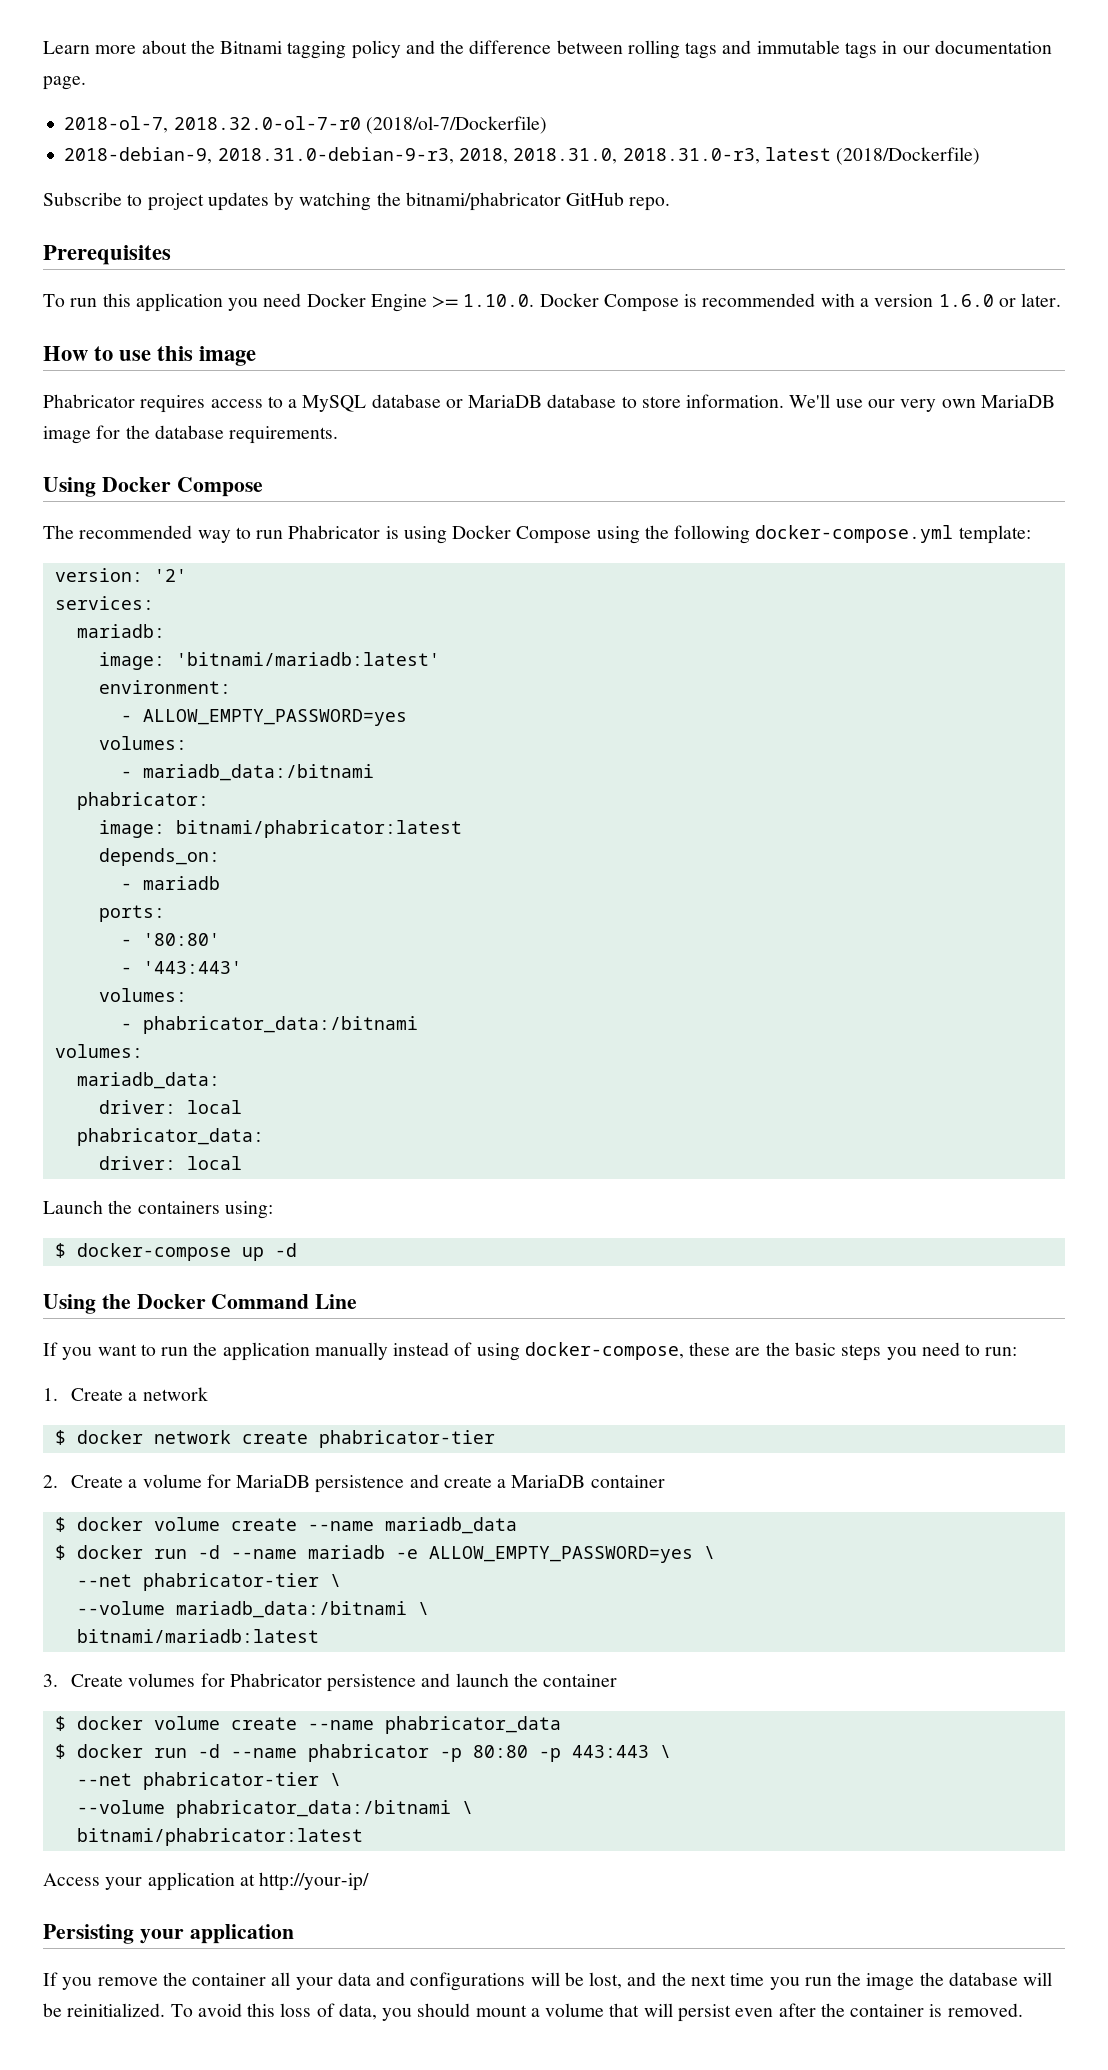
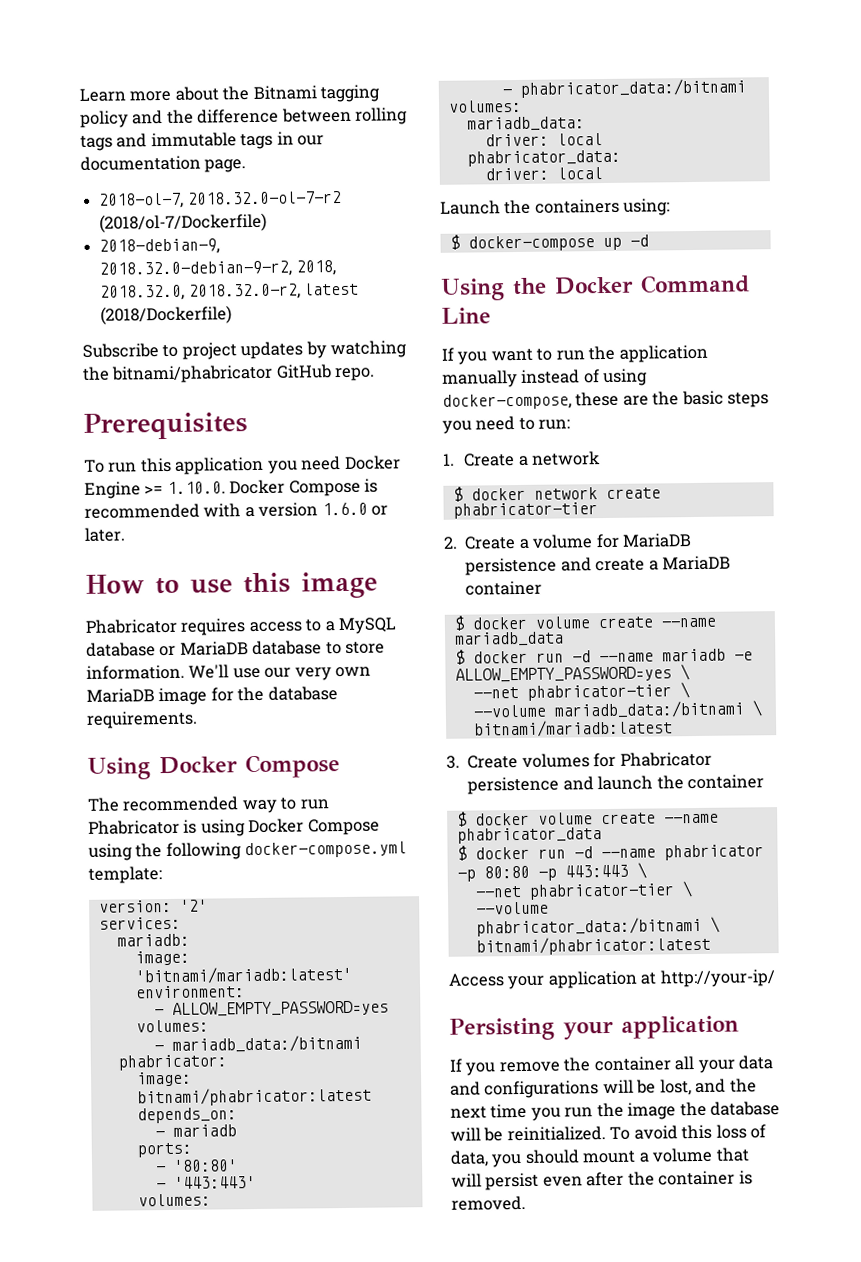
[173,116,361,130] 2018.32.0-ol-7-r0 -> [187,190,342,205] 2018.32.0-ol-7-r2
[217,147,760,164] 2018.31.0-debian-9-r3, 2018, 2018.31.0, 2018.31.0-r3, -> [99,260,336,278] [100,283,301,301] 2018.32.0-debian-9-r2, 2018, 2018.32.0, 2018.32.0-r2,

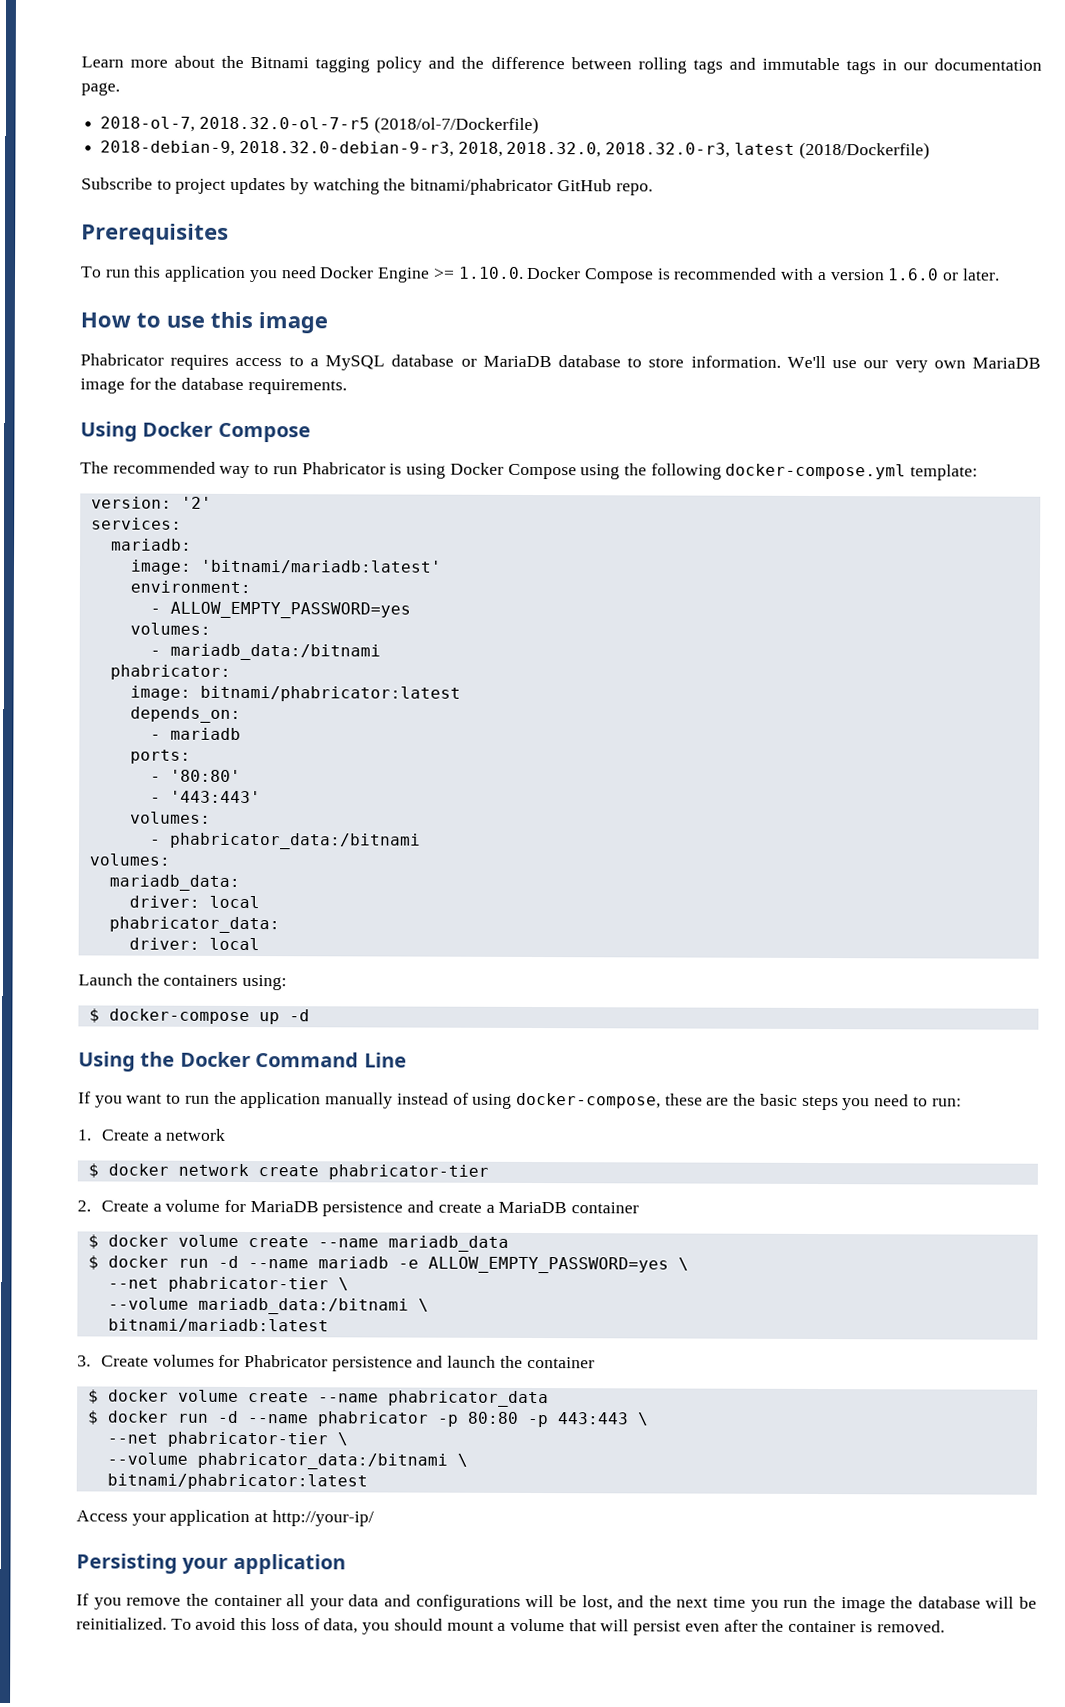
[187,190,342,205] 2018.32.0-ol-7-r2 -> [198,116,370,130] 2018.32.0-ol-7-r5
[99,260,293,278] 2018.32.0-debian-9-r2, -> [238,140,454,157] 2018.32.0-debian-9-r3,
[188,283,301,300] 2018.32.0-r2, -> [605,142,731,158] 2018.32.0-r3,

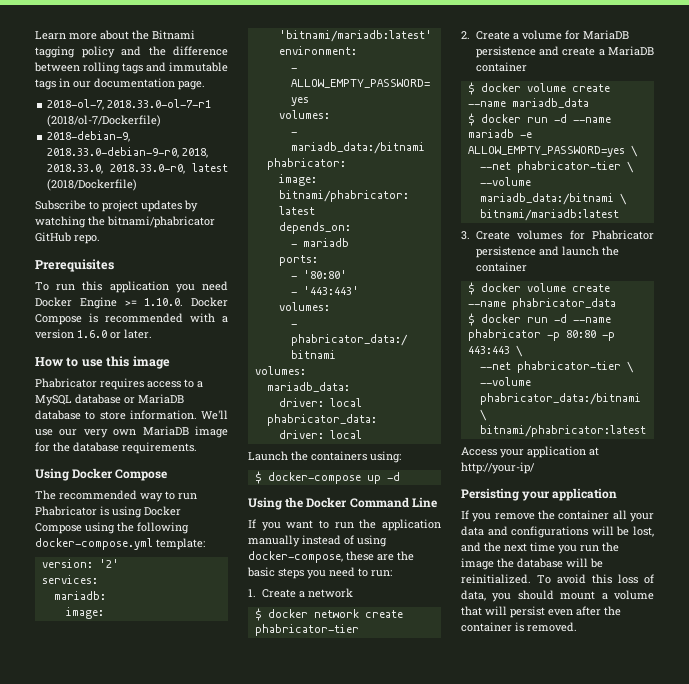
[198,116,370,130] 2018.32.0-ol-7-r5 -> [107,99,212,108] 2018.33.0-ol-7-r1
[238,140,731,158] 2018.32.0-debian-9-r3, 2018, 2018.32.0, 2018.32.0-r3, -> [47,147,209,158] [47,164,186,174] 2018.33.0-debian-9-r0, 2018, 2018.33.0, 2018.33.0-r0,

